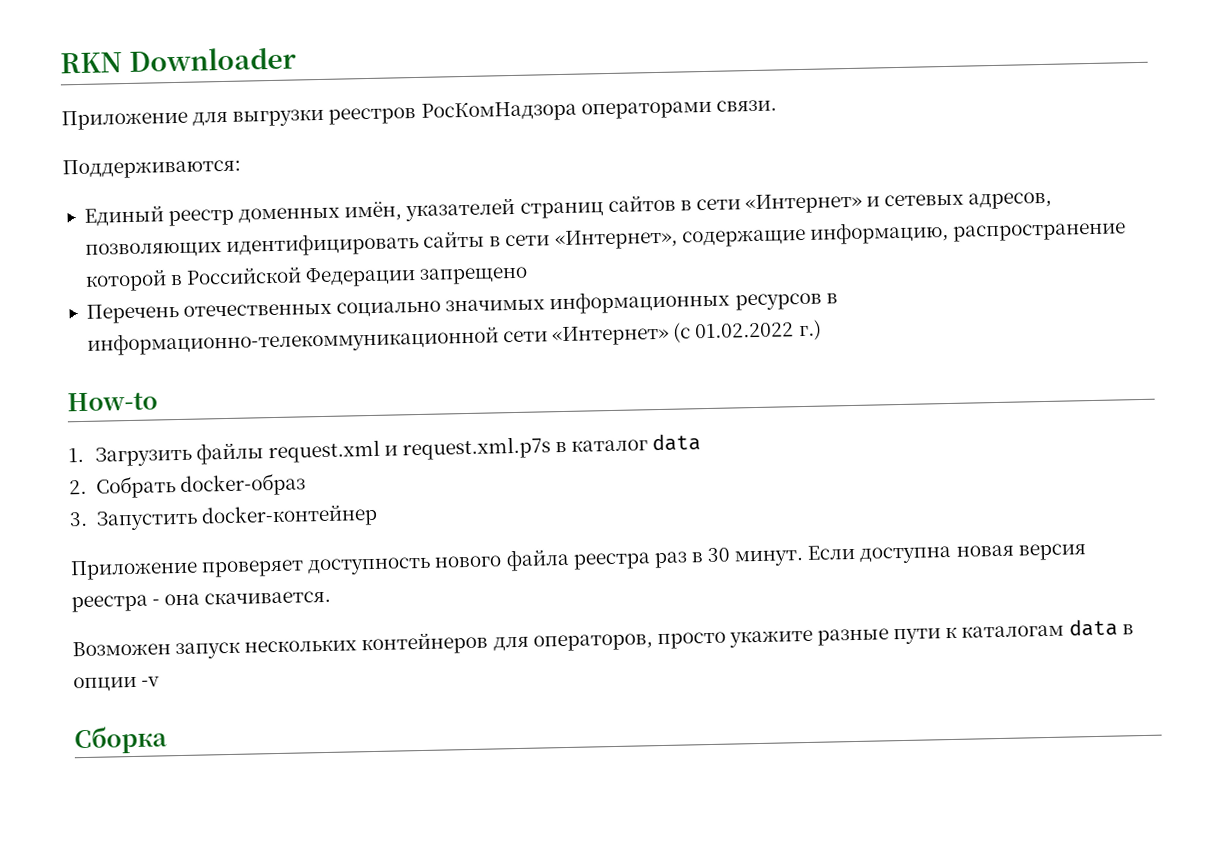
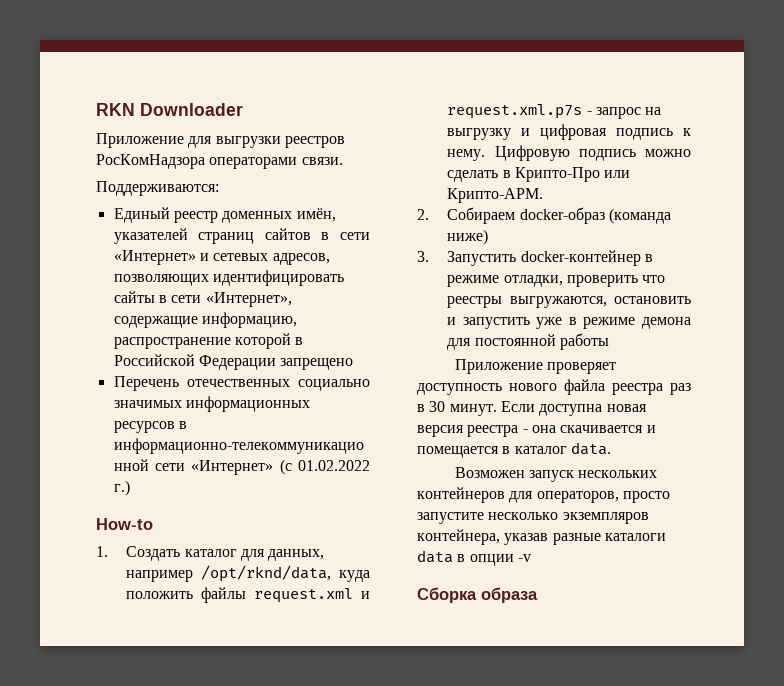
[94,433,702,467] Загрузить файлы request.xml и request.xml.p7s в каталог data -> [126,546,325,561] [126,565,370,582] [126,587,370,603] [447,104,662,119] [447,124,691,140] [447,145,691,161] [447,167,631,182] [447,188,544,203] Создать каталог для данных, например /opt/rknd/data, куда положить файлы request.xml и request.xml.p7s - запрос на выгрузку и цифровая подпись к нему. Цифровую подпись можно сделать в Крипто-Про или Крипто-АРМ.
[95,475,176,499] Собрать -> [447,207,516,224] Собираем
(306, 484) none -> [609,208,672,224] [447,229,489,245] (команда ниже)
(378, 516) none -> [645,254,654,262] [447,275,666,287] [447,296,691,308] [447,317,691,329] [447,333,610,350] в режиме отладки, проверить что реестры выгружаются, остановить и запустить уже в режиме демона для постоянной работы
[204,590,332,605] скачивается. -> [560,425,656,433] [417,442,611,458] скачивается и помещается в каталог data.
[728,624,1065,648] укажите разные пути к каталогам -> [417,512,649,524] [417,529,666,545] запустите несколько экземпляров контейнера, указав разные каталоги
(167, 740) none -> [481,587,538,603] образа

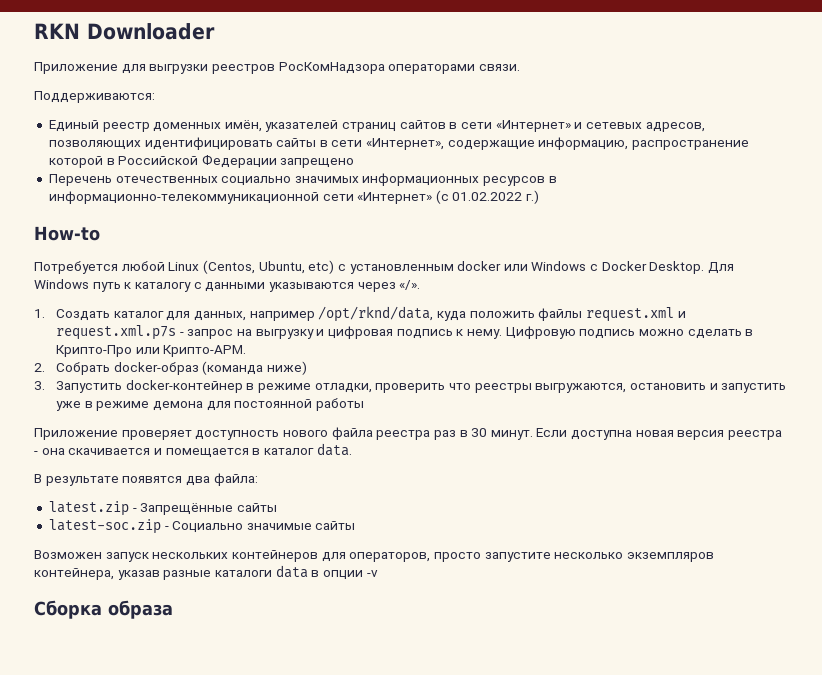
(153, 524) none -> [34,260,735,274] [34,279,421,292] // Потребуется любой Linux (Centos, Ubuntu, etc) с установленным docker или Windows с Docker Desktop. Для Windows путь к каталогу с данными указываются через «/».
[447,207,516,224] Собираем -> [56,362,111,375] Собрать
(611, 448) none -> [34,473,258,486] [48,501,277,516] [48,519,356,534] // В результате появятся два файла: // latest.zip - Запрещённые сайты // latest-soc.zip - Социально значимые сайты

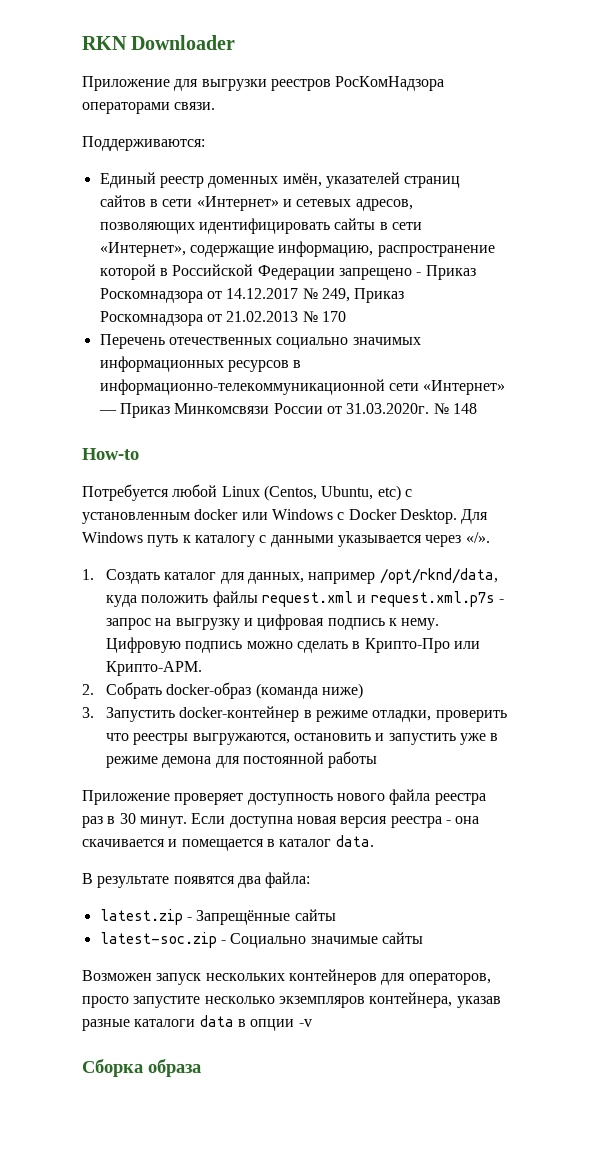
(355, 163) none -> [416,265,476,280] [99,288,405,303] [99,311,346,326] - Приказ Роскомнадзора от 14.12.2017 № 249, Приказ Роскомнадзора от 21.02.2013 № 170
[435,190,540,204] (с 01.02.2022 г.) -> [98,403,477,418] — Приказ Минкомсвязи России от 31.03.2020г. № 148
[268,282,354,292] указываются -> [337,535,422,547] указывается

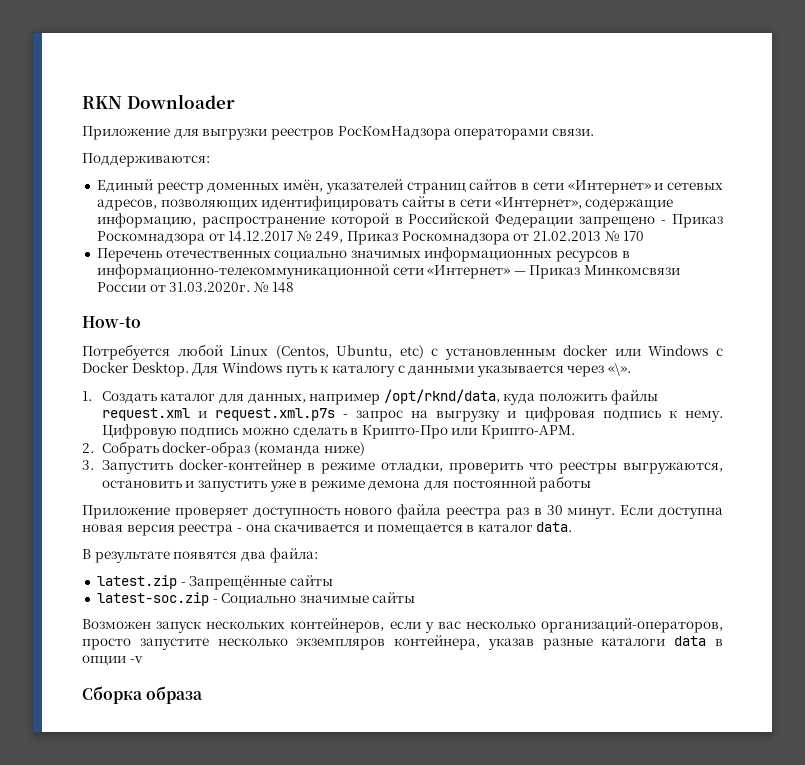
[465,532,490,543] «/». -> [608,363,632,376] «\».
[288,969,491,985] контейнеров для операторов, -> [290,618,723,633] контейнеров, если у вас несколько организаций-операторов,

